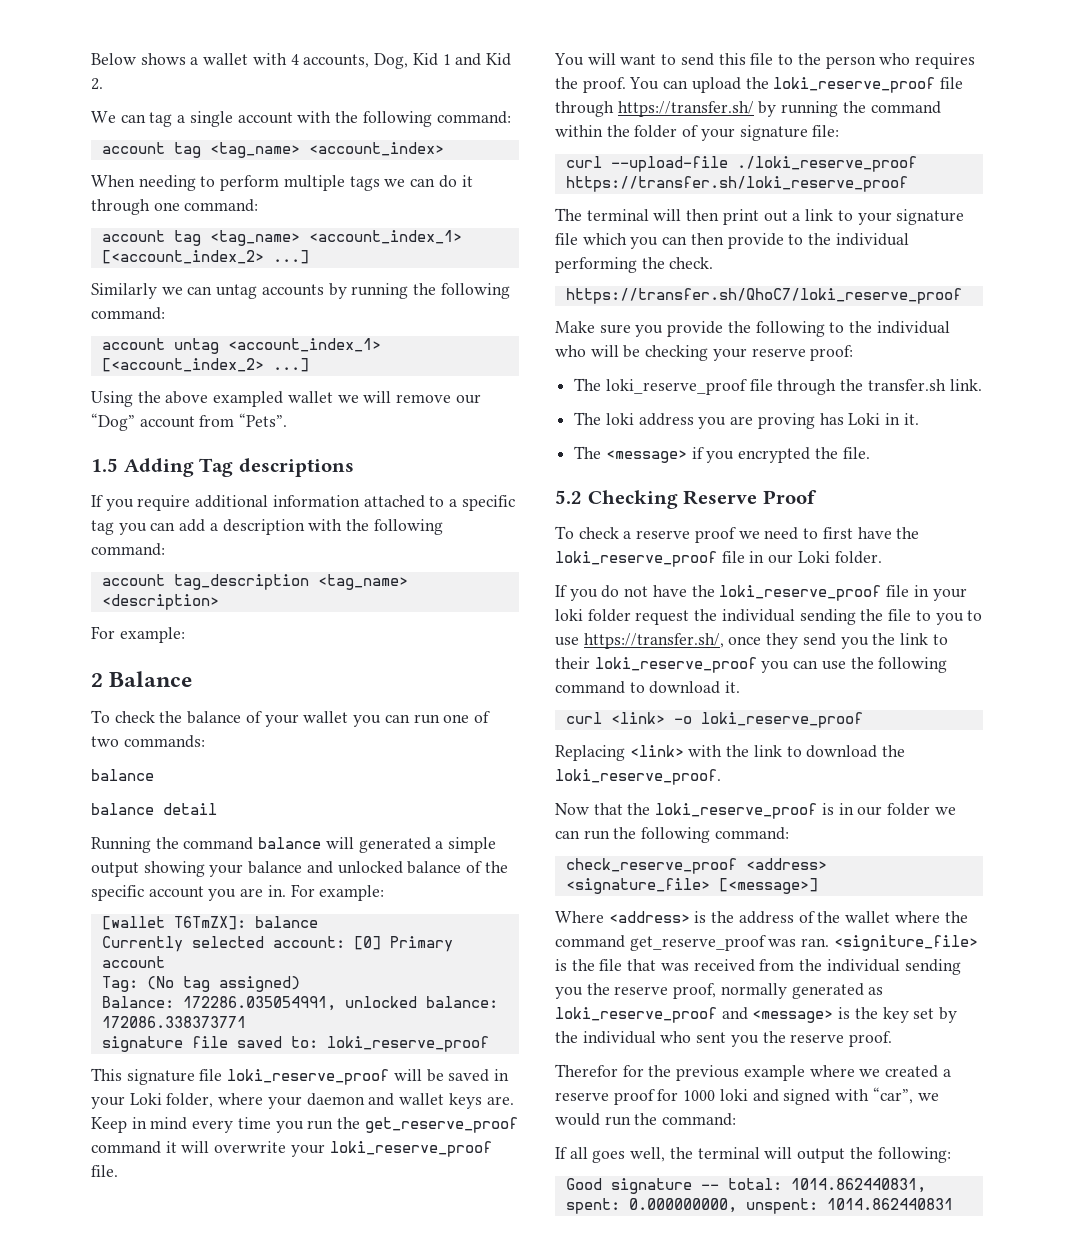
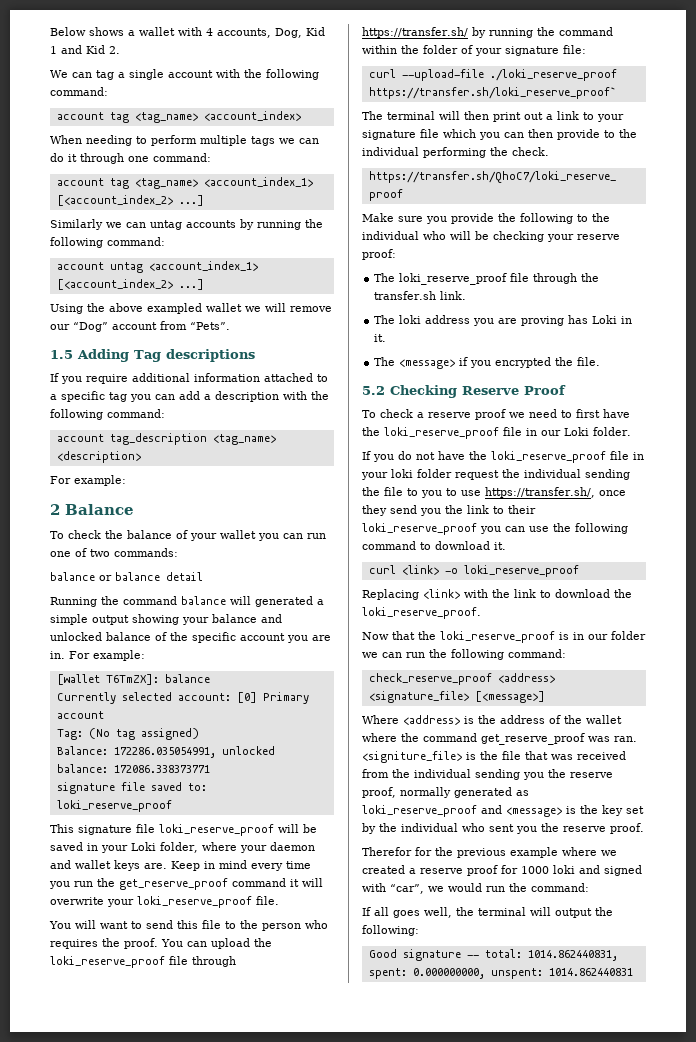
(154, 775) // -> [99,575,112,581] or
[565,176,908,192] https://transfer.sh/loki_reserve_proof -> [368,87,616,99] https://transfer.sh/loki_reserve_proof`

